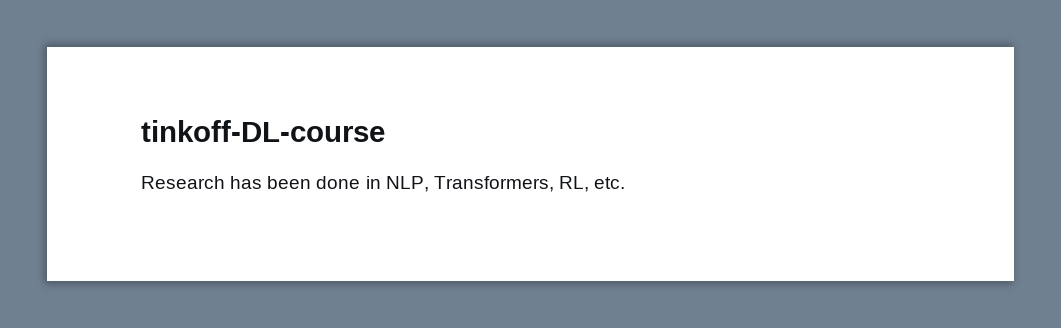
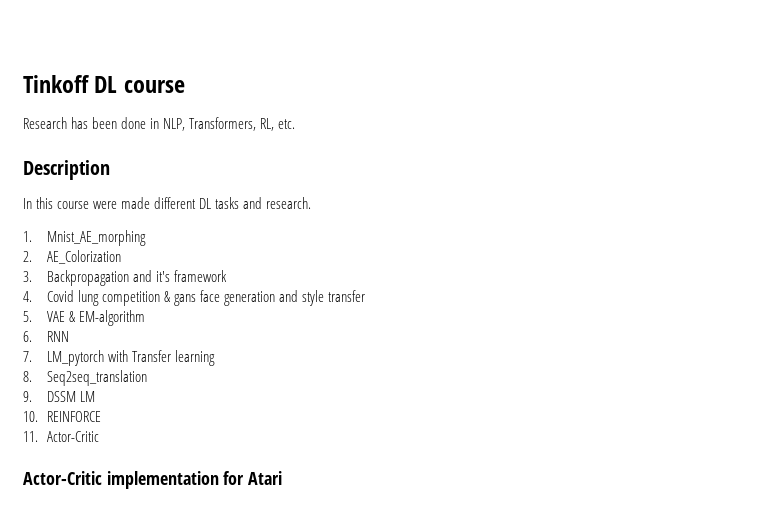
[141,120,385,142] tinkoff-DL-course -> [23,75,185,93] Tinkoff DL course
(626, 183) none -> [23,160,110,180] [23,197,312,209] [23,230,146,246] [23,250,121,264] [23,270,227,286] [23,290,366,306] [23,310,145,326] [23,331,69,342] [23,350,215,366] [23,370,147,386] [23,391,95,402] [23,411,101,422] [23,431,99,442] [23,471,283,489] // Description // In this course were made different DL tasks and research. // 1. Mnist_AE_morphing // 2. AE_Colorization // 3. Backpropagation and it's framework // 4. Covid lung competition & gans face generation and style transfer // 5. VAE & EM-algorithm // 6. RNN // 7. LM_pytorch with Transfer learning // 8. Seq2seq_translation // 9. DSSM LM // 10. REINFORCE // 11. Actor-Critic // Actor-Critic implementation for Atari

